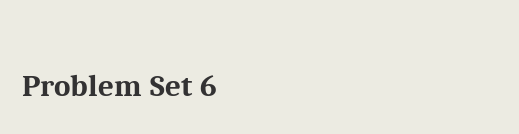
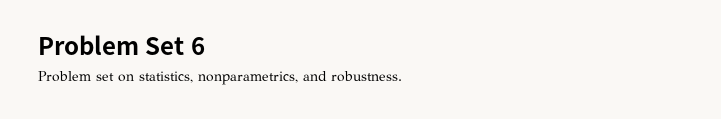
(218, 85) none -> [38,71,402,85] // Problem set on statistics, nonparametrics, and robustness.

